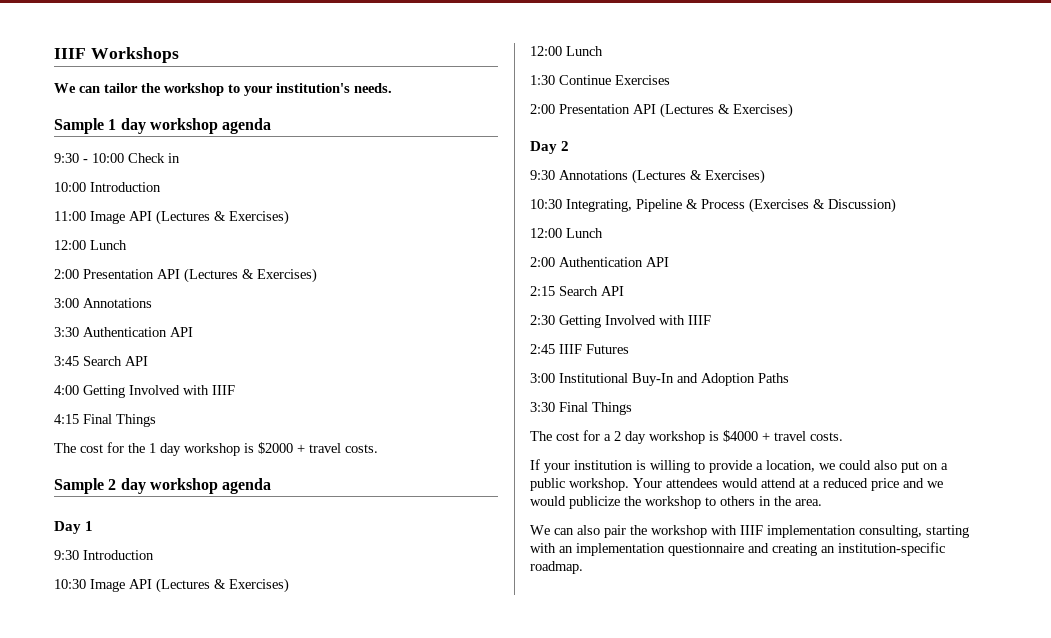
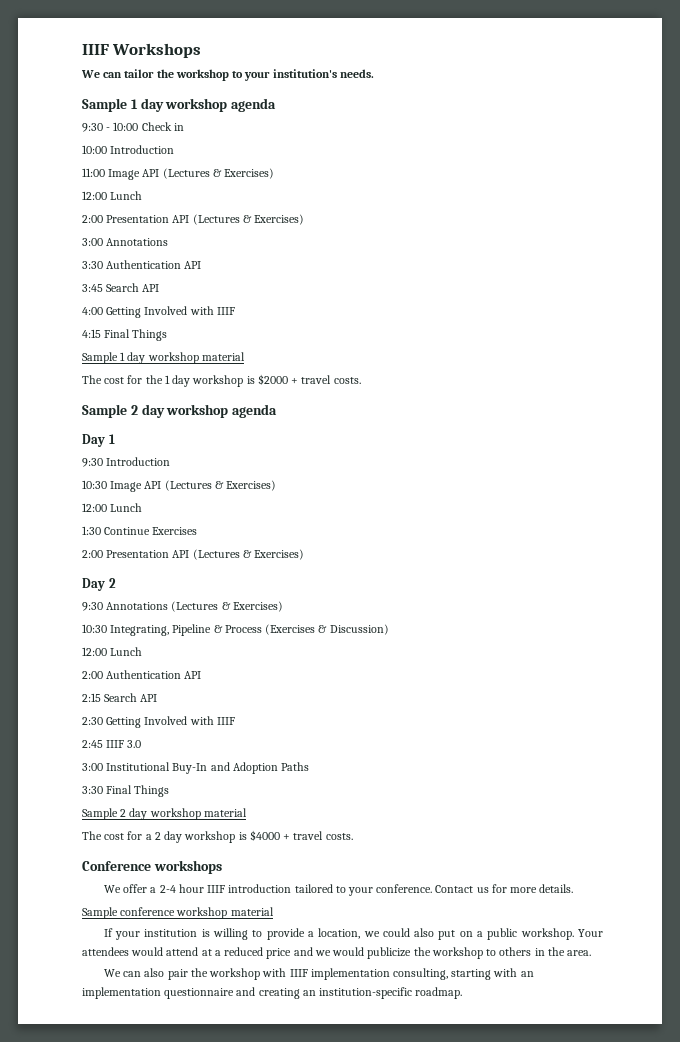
(156, 420) none -> [82,352,245,364] // Sample 1 day workshop material
[586,344,629,354] Futures -> [127,740,142,748] 3.0
(632, 408) none -> [82,808,247,820] // Sample 2 day workshop material
(843, 436) none -> [82,860,222,874] [103,884,574,896] [82,907,274,919] // Conference workshops // We offer a 2-4 hour IIIF introduction tailored to your conference. Contact us for more details. // Sample conference workshop material

